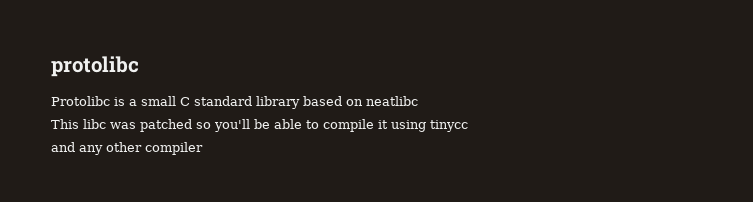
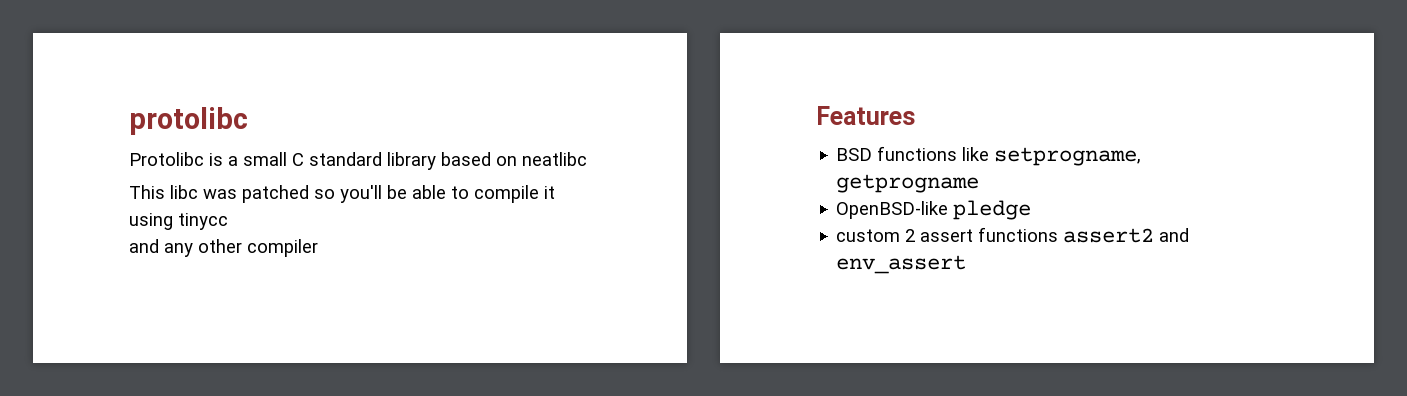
(203, 148) none -> [816,106,915,125] [836,146,1142,166] [836,174,980,193] [836,200,1032,220] [836,227,1190,243] [836,255,967,274] // Features // BSD functions like setprogname, getprogname // OpenBSD-like pledge // custom 2 assert functions assert2 and env_assert

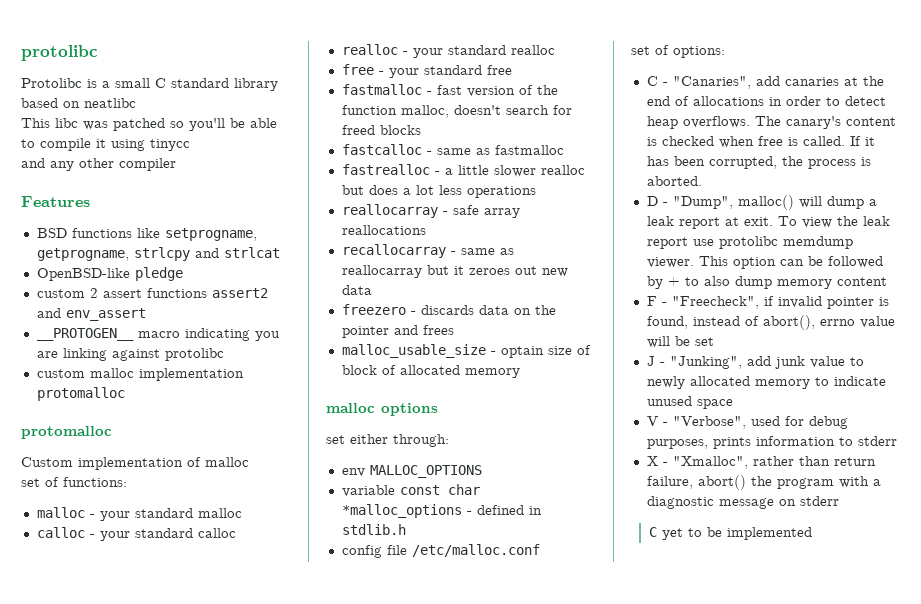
[836,174,980,193] getprogname -> [36,247,280,261] getprogname, strlcpy and strlcat
(967, 264) none -> [36,328,280,341] [36,348,224,361] [36,368,244,381] [36,387,125,401] [21,426,112,439] [21,457,249,470] [21,477,127,487] [36,507,242,521] [36,527,236,541] [341,44,555,58] [341,64,512,78] [341,84,558,97] [341,105,572,118] [341,125,421,135] [341,144,564,155] [341,164,585,177] [341,185,536,198] [341,204,520,218] [341,225,426,235] [341,244,514,258] [341,265,568,278] [341,285,372,295] [341,304,556,315] [341,325,454,338] [341,344,591,358] [341,365,520,378] [326,403,438,416] [326,434,449,447] [341,465,482,478] [341,484,480,497] [341,504,542,518] [341,524,406,535] [341,544,540,558] [631,45,725,58] [646,76,884,89] [646,96,886,106] [646,116,896,129] [646,136,875,148] [646,156,871,169] [646,176,702,186] [646,195,877,210] [646,216,890,229] [646,236,853,249] [646,256,883,269] [646,276,887,289] [646,296,889,309] [646,315,895,330] [646,336,714,348] [646,356,864,369] [646,376,886,389] [646,396,733,409] [646,416,848,429] [646,436,897,449] [646,456,876,469] [646,475,881,490] [646,496,839,509] [649,527,813,540] // __PROTOGEN__ macro indicating you are linking against protolibc // custom malloc implementation protomalloc // protomalloc // Custom implementation of malloc // set of functions: // malloc - your standard malloc // calloc - your standard calloc // realloc - your standard realloc // free - your standard free // fastmalloc - fast version of the function malloc, doesn't search for freed blocks // fastcalloc - same as fastmalloc // fastrealloc - a little slower realloc but does a lot less operations // reallocarray - safe array reallocations // recallocarray - same as reallocarray but it zeroes out new data // freezero - discards data on the pointer and frees // malloc_usable_size - optain size of block of allocated memory // malloc options // set either through: // env MALLOC_OPTIONS // variable const char *malloc_options - defined in stdlib.h // config file /etc/malloc.conf // set of options: // C - "Canaries", add canaries at the end of allocations in order to detect heap overflows. The canary's content is checked when free is called. If it has been corrupted, the process is aborted. // D - "Dump", malloc() will dump a leak report at exit. To view the leak report use protolibc memdump viewer. This option can be followed by + to also dump memory content // F - "Freecheck", if invalid pointer is found, instead of abort(), errno value will be set // J - "Junking", add junk value to newly allocated memory to indicate unused space // V - "Verbose", used for debug purposes, prints information to stderr // X - "Xmalloc", rather than return failure, abort() the program with a diagnostic message on stderr // C yet to be implemented

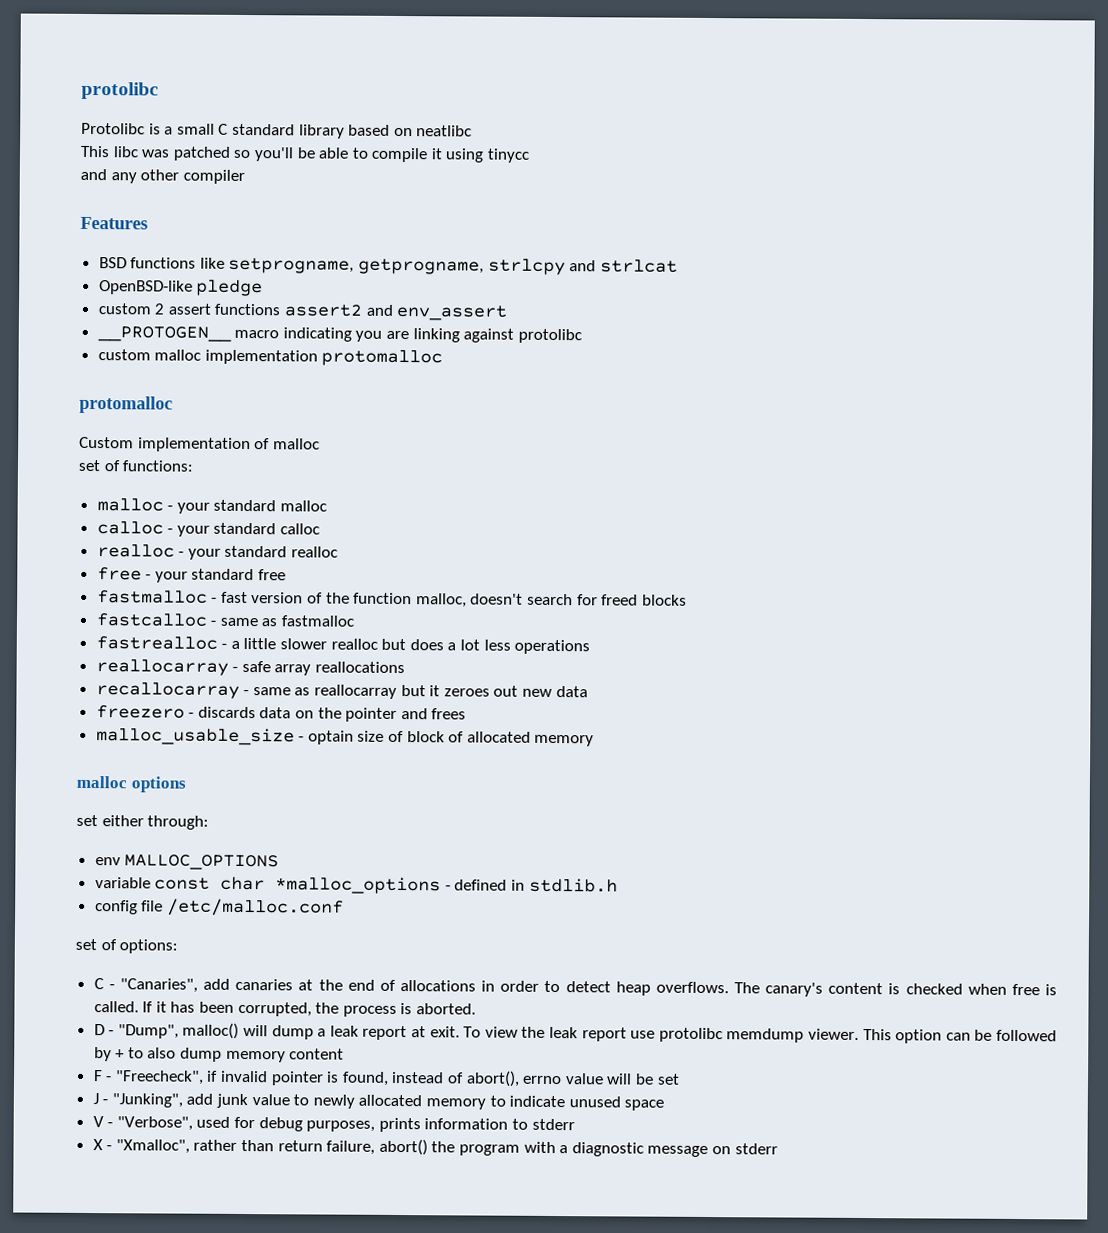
[649,527,813,540] // C yet to be implemented -> (778, 1149) none

